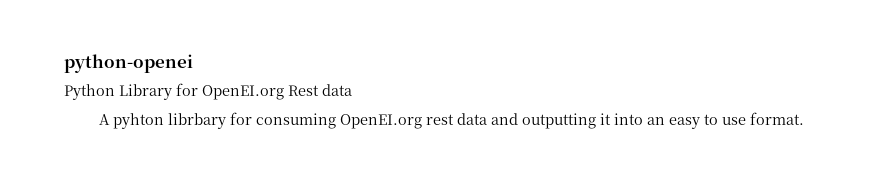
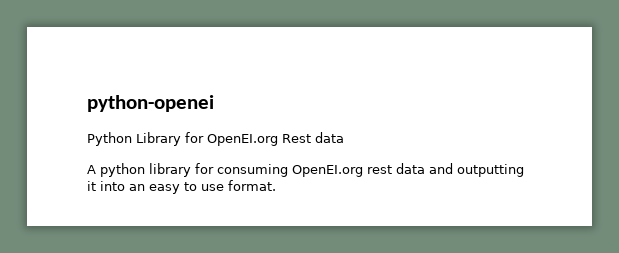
[113,113,227,129] pyhton librbary -> [100,163,191,177] python library

